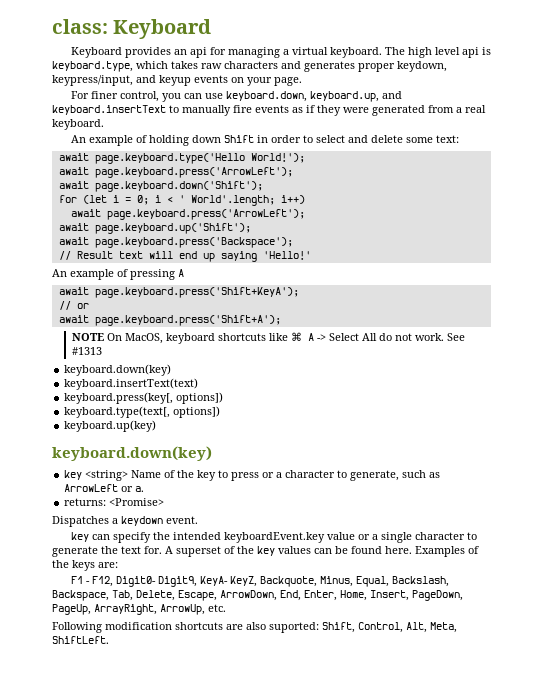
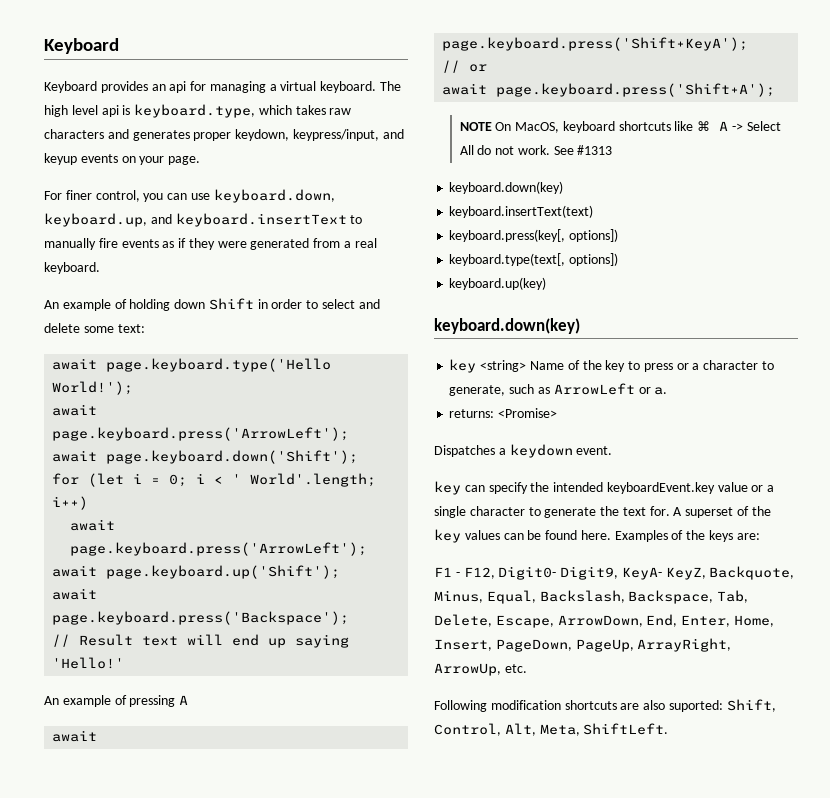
[52,19,108,34] class: -> (44, 46) none

